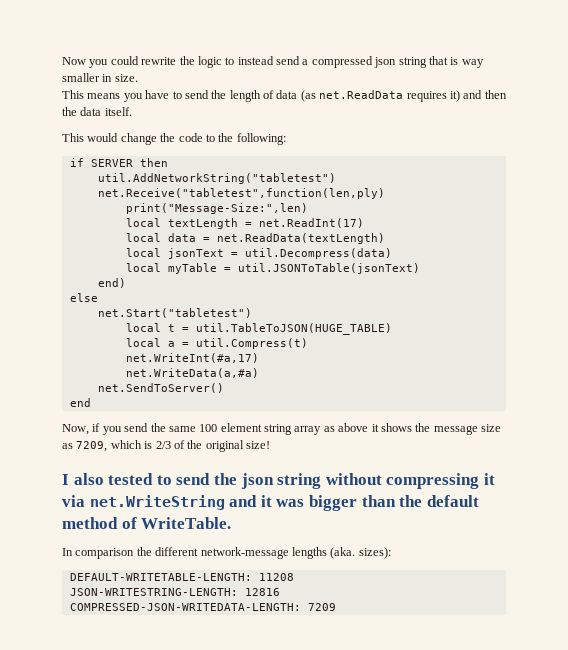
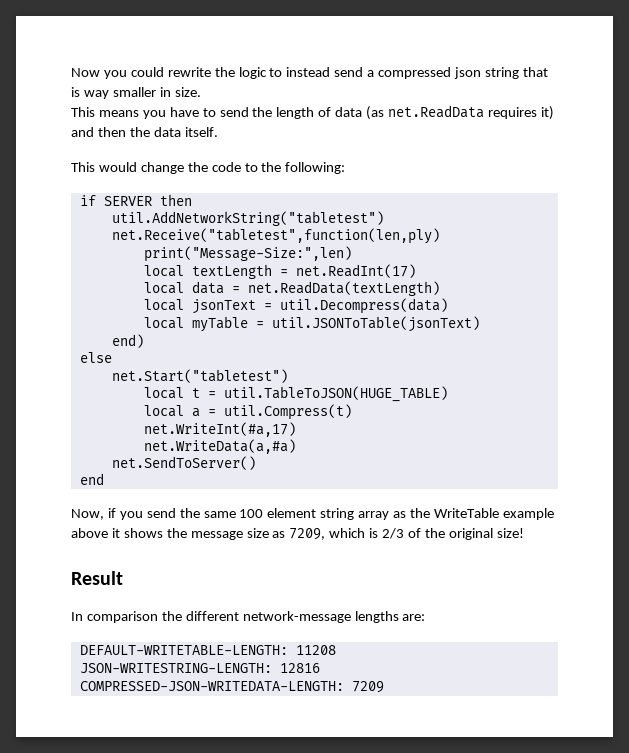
(335, 429) none -> [410,508,554,520] the WriteTable example
[62,473,495,489] [62,495,479,511] [62,517,232,529] I also tested to send the json string without compressing it via net.WriteString and it was bigger than the default method of WriteTable. -> [71,571,123,585] Result
[330,547,391,559] (aka. sizes): -> [402,614,426,621] are:

